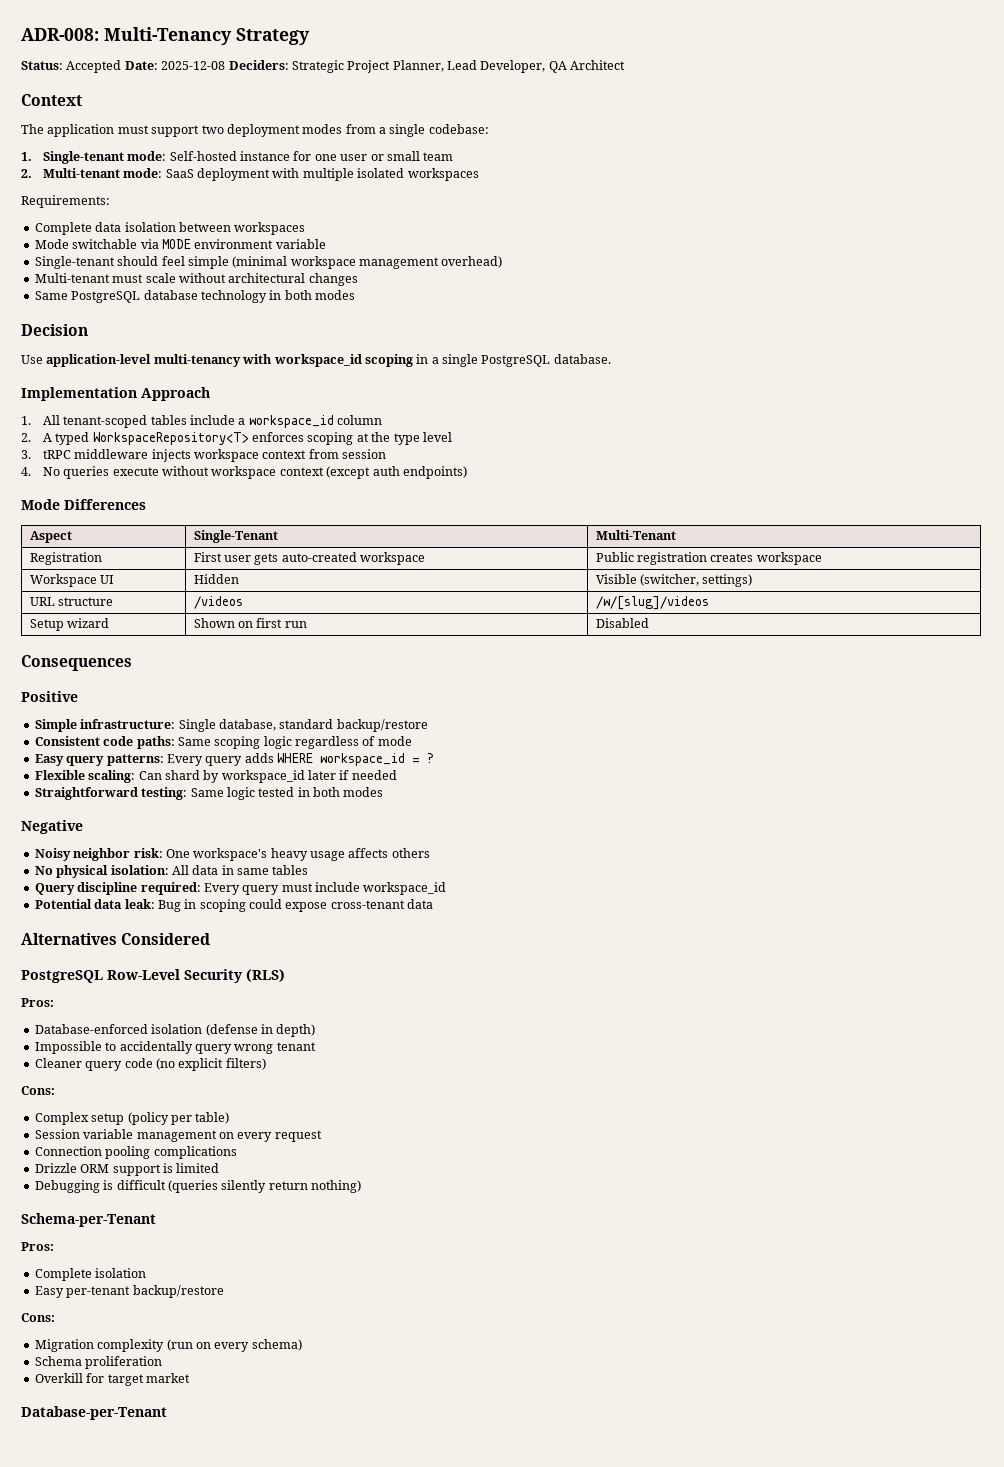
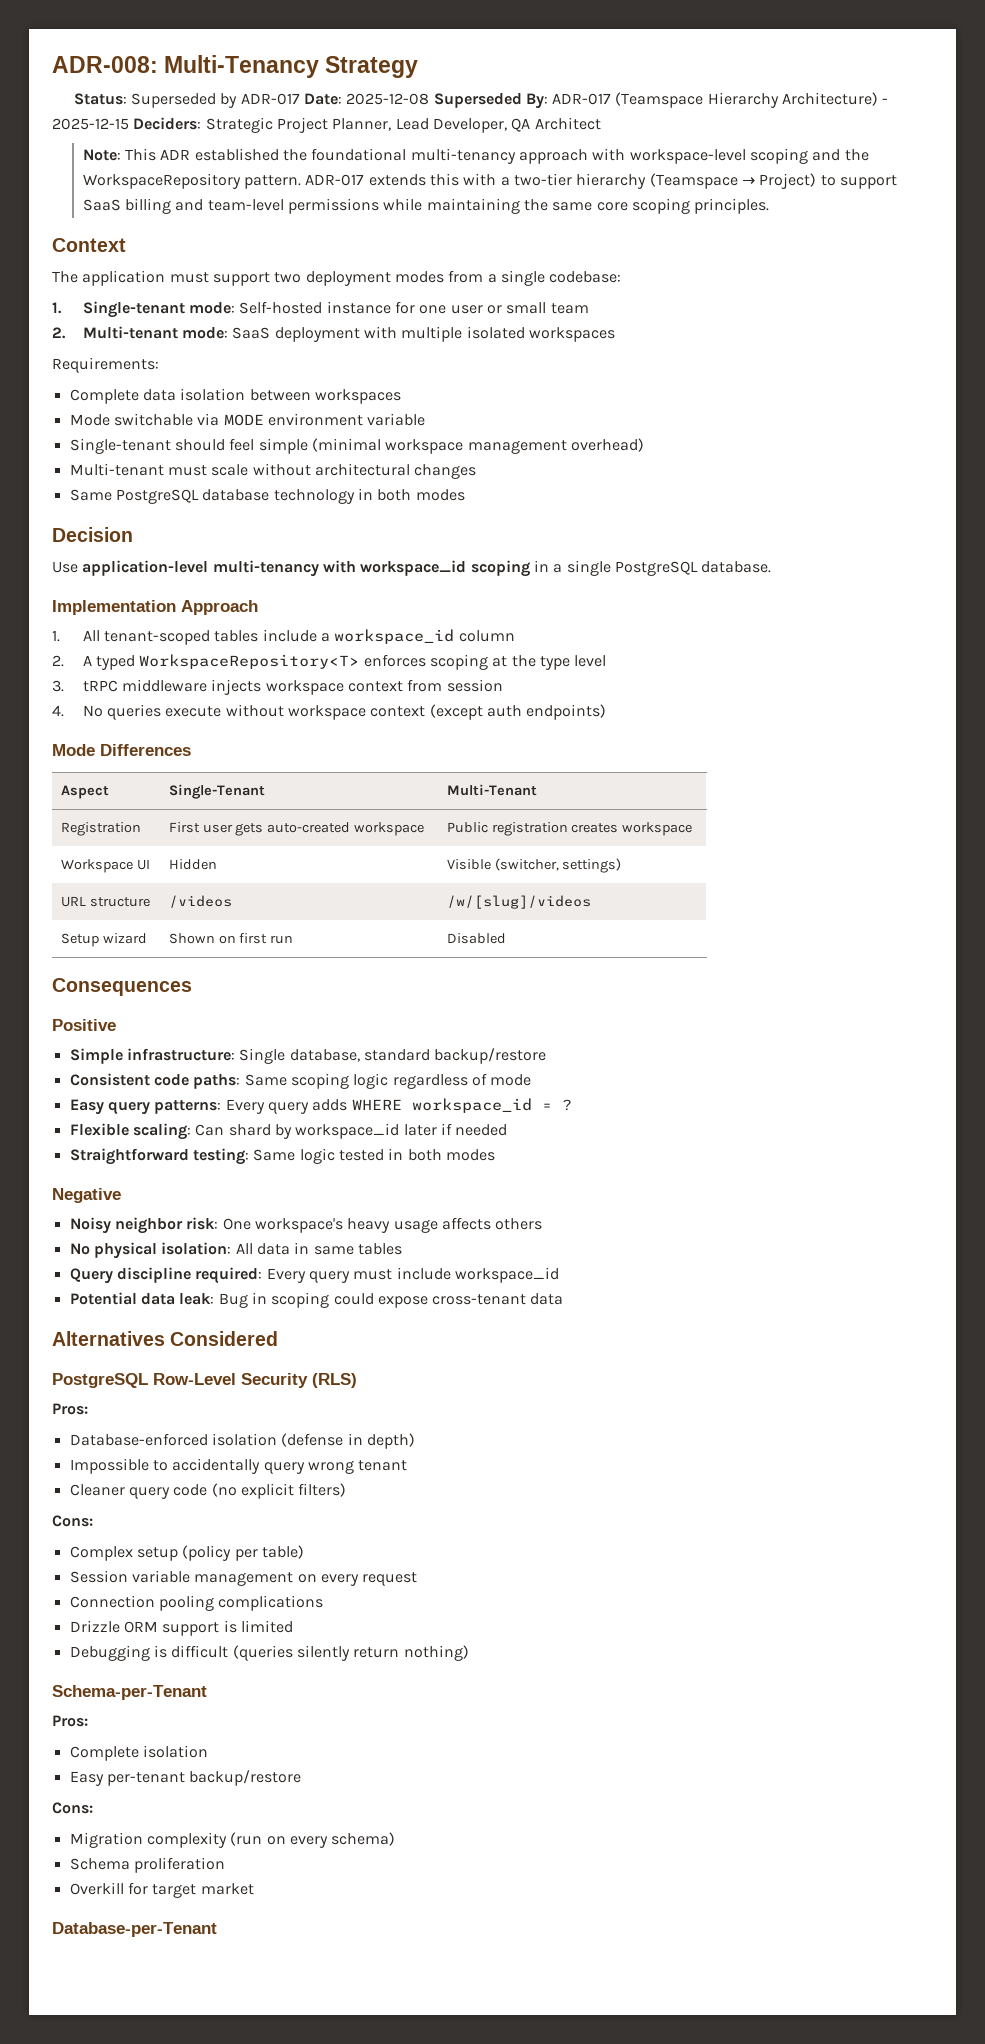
[66,60,226,73] Accepted Date: 2025-12-08 -> [130,92,889,109] [52,118,129,130] Superseded by ADR-017 Date: 2025-12-08 Superseded By: ADR-017 (Teamspace Hierarchy Architecture) - 2025-12-15
(626, 65) none -> [82,148,869,164] [82,173,897,189] [82,198,770,214] // Note: This ADR established the foundational multi-tenancy approach with workspace-level scoping and the WorkspaceRepository pattern. ADR-017 extends this with a two-tier hierarchy (Teamspace → Project) to support SaaS billing and team-level permissions while maintaining the same core scoping principles.

